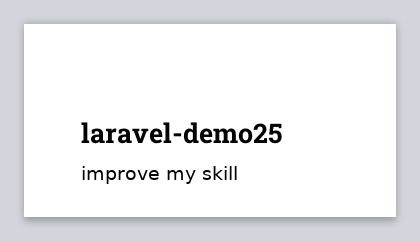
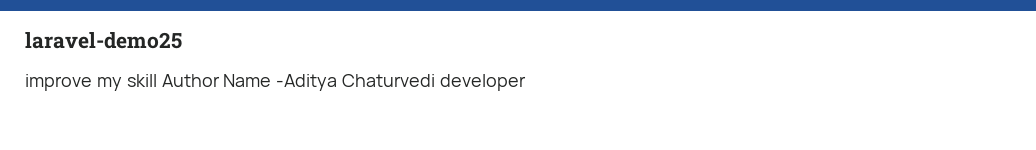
(238, 173) none -> [161,74,527,91] Author Name -Aditya Chaturvedi developer

